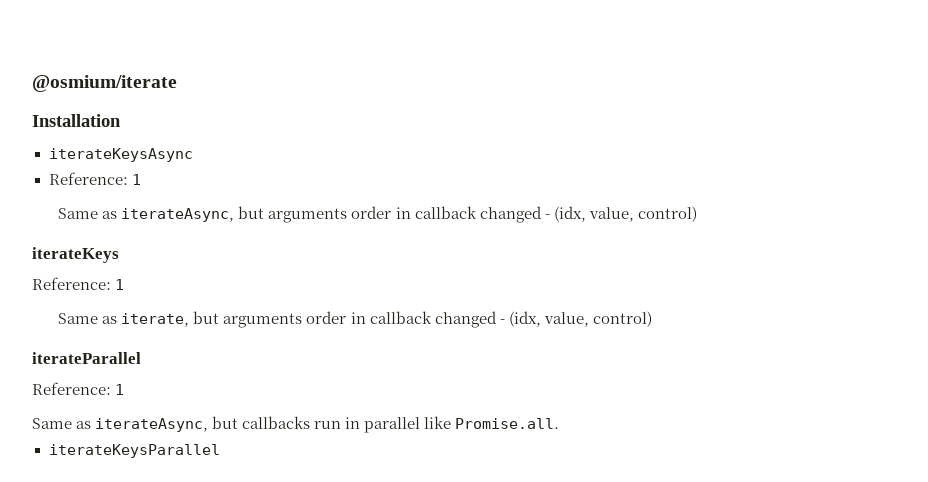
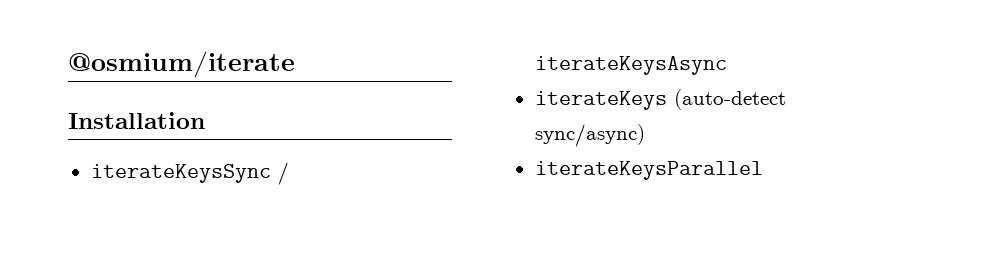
(121, 120) none -> [90,162,289,185] iterateKeysSync /
[48,172,141,185] [58,206,697,223] [32,247,119,263] [32,277,125,290] [58,311,652,328] [32,352,141,364] [32,382,125,395] [32,416,560,433] Reference: 1 // Same as iterateAsync, but arguments order in callback changed - (idx, value, control) // iterateKeys // Reference: 1 // Same as iterate, but arguments order in callback changed - (idx, value, control) // iterateParallel // Reference: 1 // Same as iterateAsync, but сallbacks run in parallel like Promise.all. -> [534,89,786,110] [534,124,645,147] iterateKeys (auto-detect sync/async)

